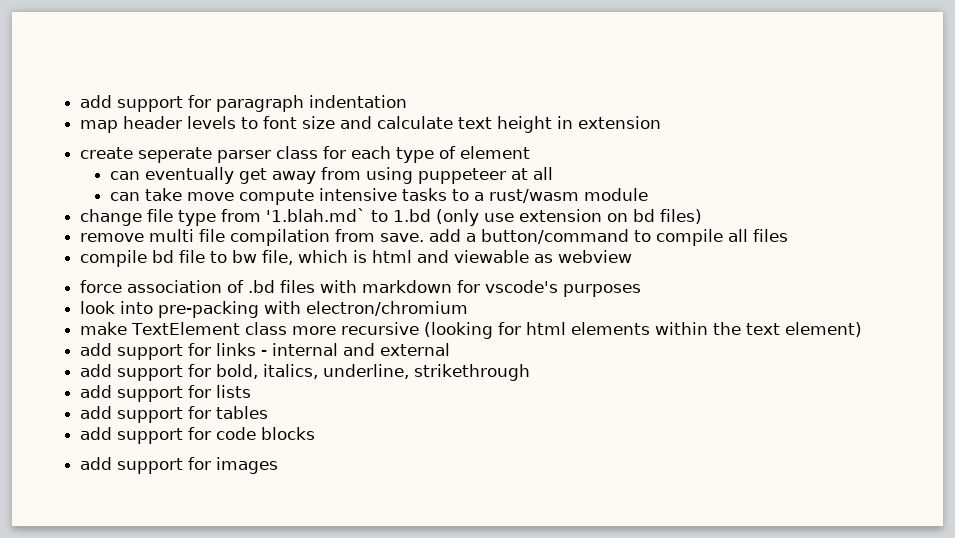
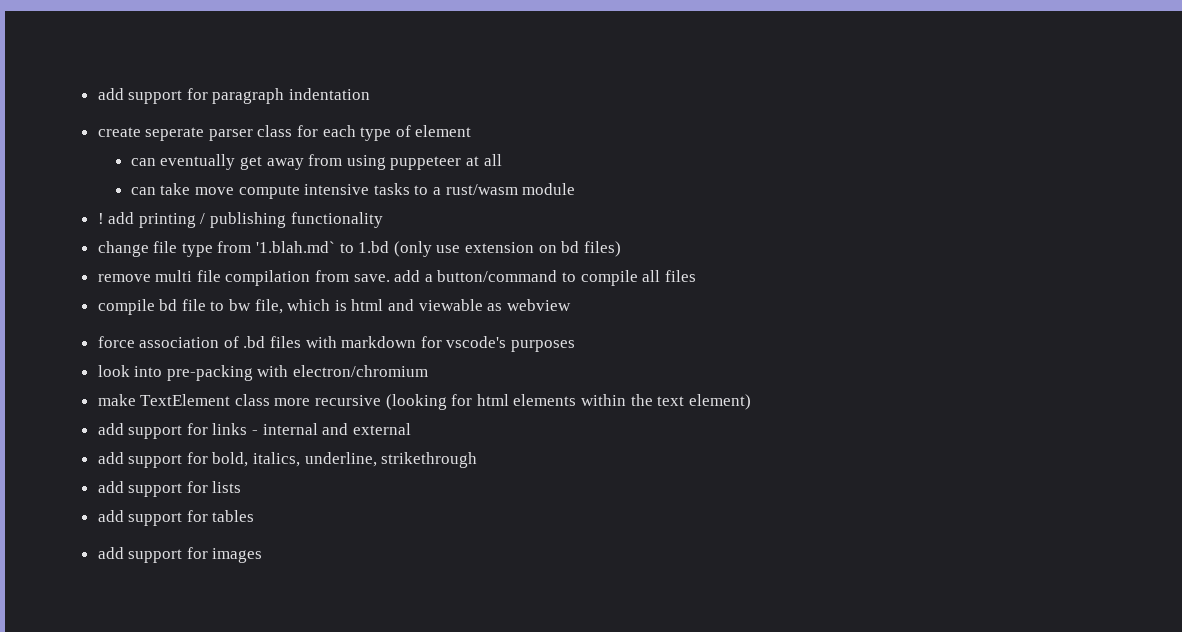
[80,116,662,133] // map header levels to font size and calculate text height in extension -> (371, 94) none
(648, 194) none -> [97,212,383,228] // ! add printing / publishing functionality
[80,427,316,444] // add support for code blocks -> (255, 516) none

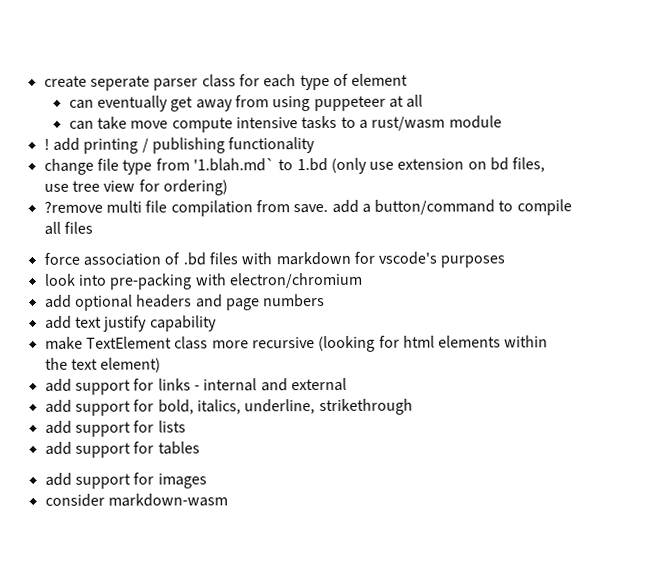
[97,88,371,104] add support for paragraph indentation // -> (43, 81) none
[583,241,621,257] [97,274,151,282] files) // remove -> [512,157,546,173] [43,179,228,196] [43,200,103,213] files, use tree view for ordering) // ?remove
[97,299,571,315] // compile bd file to bw file, which is html and viewable as webview -> (93, 227) none
(429, 371) none -> [44,293,326,311] [44,315,217,332] // add optional headers and page numbers // add text justify capability
(263, 555) none -> [44,493,228,507] // consider markdown-wasm

